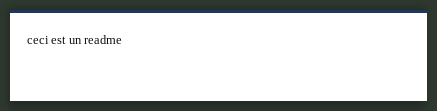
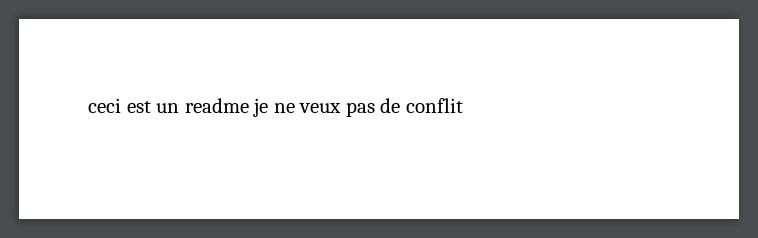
(123, 39) none -> [253,98,463,117] je ne veux pas de conflit

